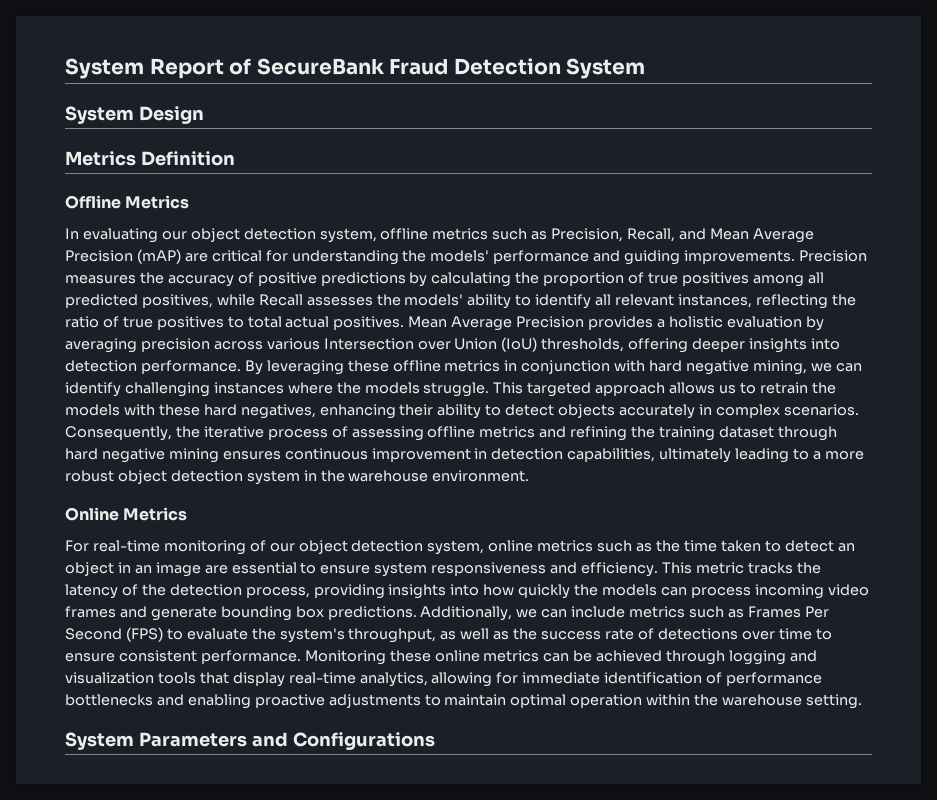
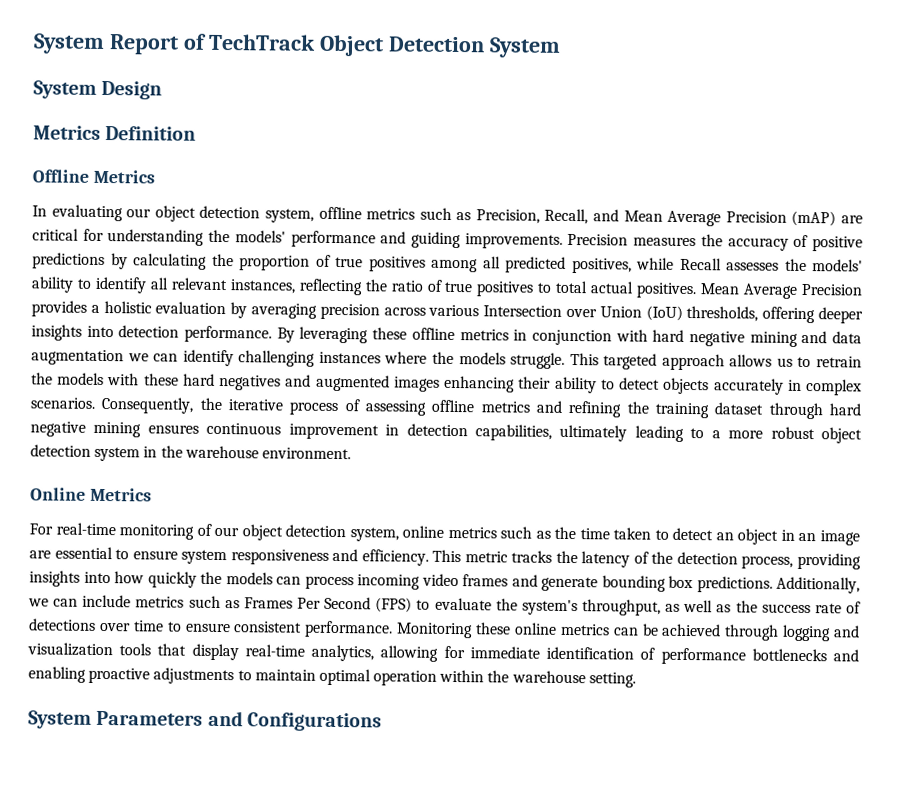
[256,58,449,75] SecureBank Fraud -> [207,33,384,57] TechTrack Object
[752,360,807,375] mining, -> [749,330,862,347] [31,349,124,366] mining and data augmentation
[240,404,316,419] negatives, -> [219,374,440,392] negatives and augmented images

